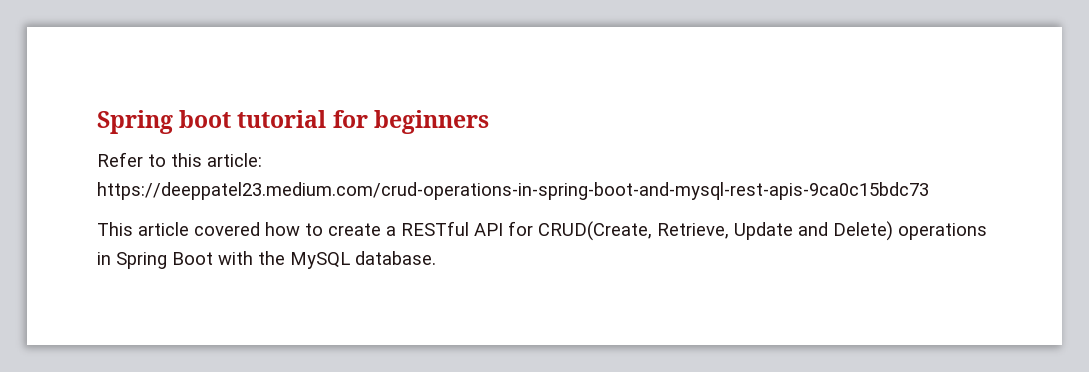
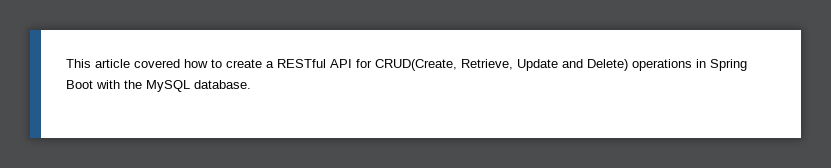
[97,110,489,134] [97,152,262,167] [97,182,929,200] Spring boot tutorial for beginners // Refer to this article: https://deeppatel23.medium.com/crud-operations-in-spring-boot-and-mysql-rest-apis-9ca0c15bdc73 // -> (66, 63) none

